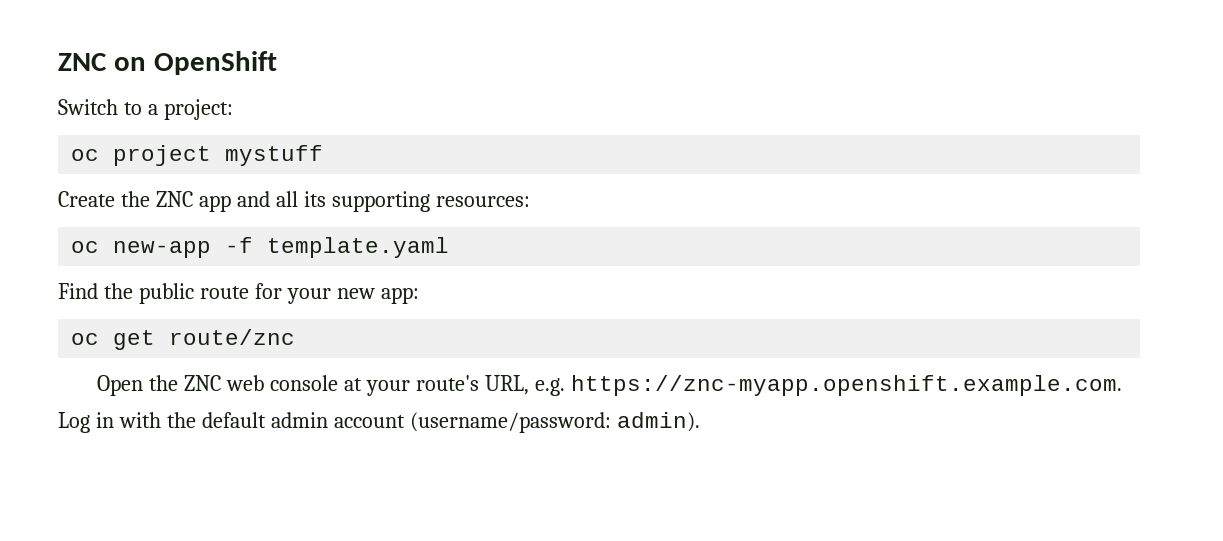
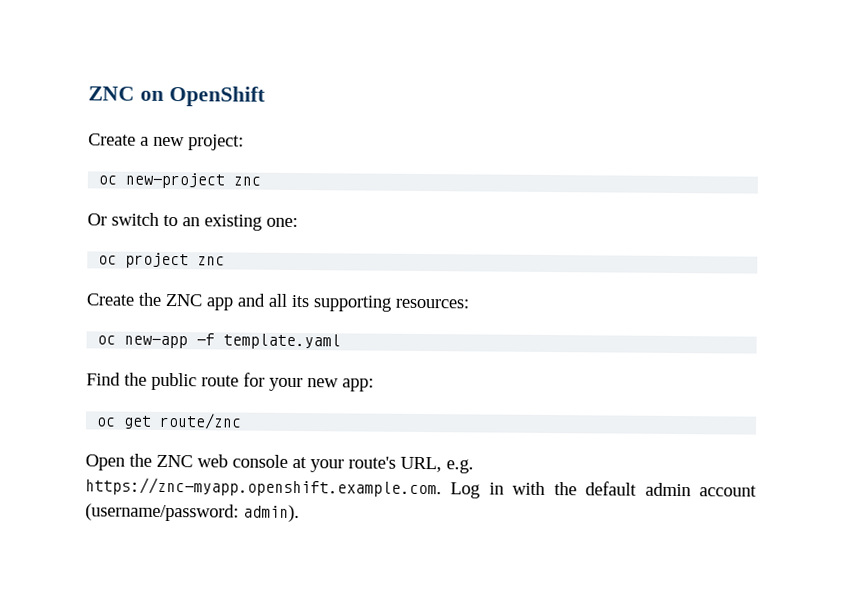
[58,99,233,120] Switch to a project: -> [88,133,244,151] [98,172,262,189] [87,212,298,231] Create a new project: // oc new-project znc // Or switch to an existing one:
[225,145,324,166] mystuff -> [197,256,226,266] znc

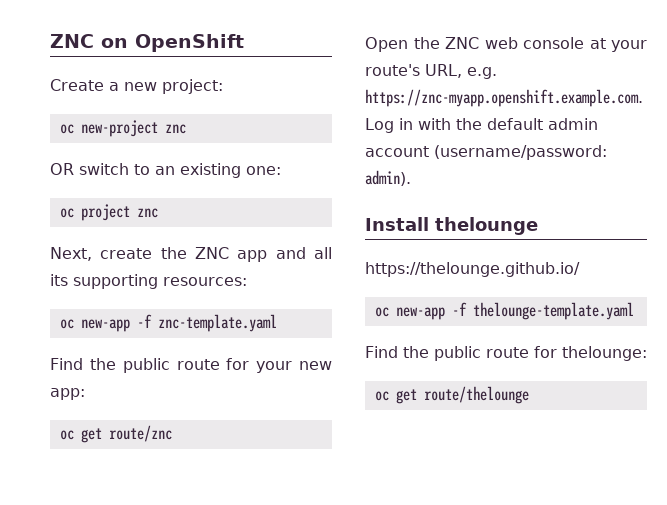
[87,213,107,226] Or -> [50,163,74,175] OR
[86,293,134,306] Create -> [50,247,153,261] Next, create
[223,333,342,350] template.yaml -> [157,314,277,332] znc-template.yaml
(300, 513) none -> [365,217,538,235] [365,262,580,277] [374,302,634,320] [365,346,647,361] [374,386,529,404] // Install thelounge // https://thelounge.github.io/ // oc new-app -f thelounge-template.yaml // Find the public route for thelounge: // oc get route/thelounge

